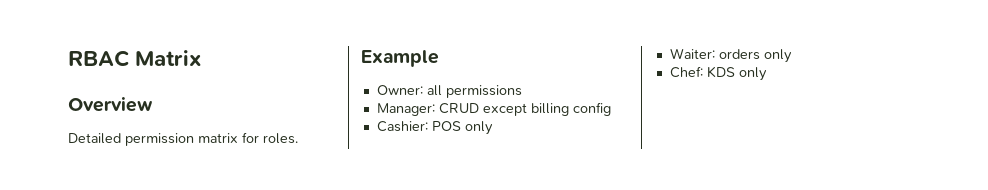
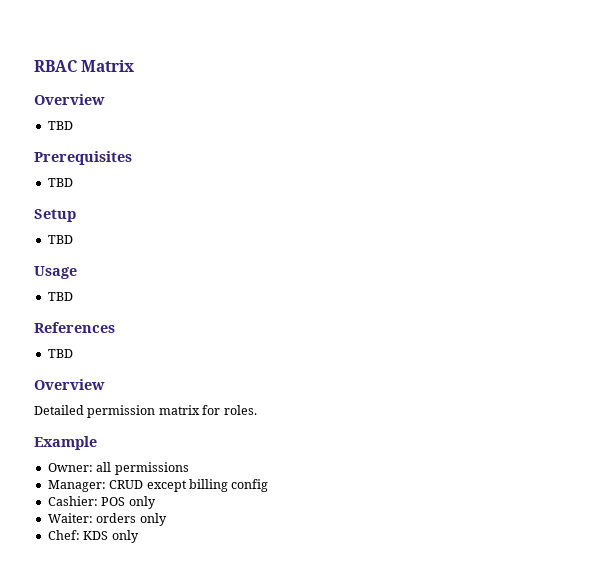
(153, 104) none -> [47,121,73,130] [34,151,132,165] [47,178,73,187] [34,209,76,222] [47,235,73,244] [34,266,77,279] [47,292,73,301] [34,322,115,333] [47,349,73,358] [34,379,105,390] // TBD // Prerequisites // TBD // Setup // TBD // Usage // TBD // References // TBD // Overview

